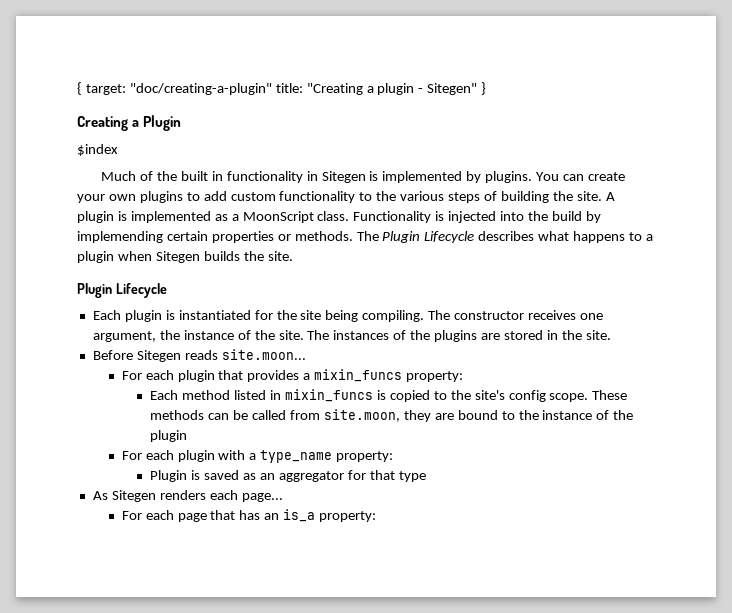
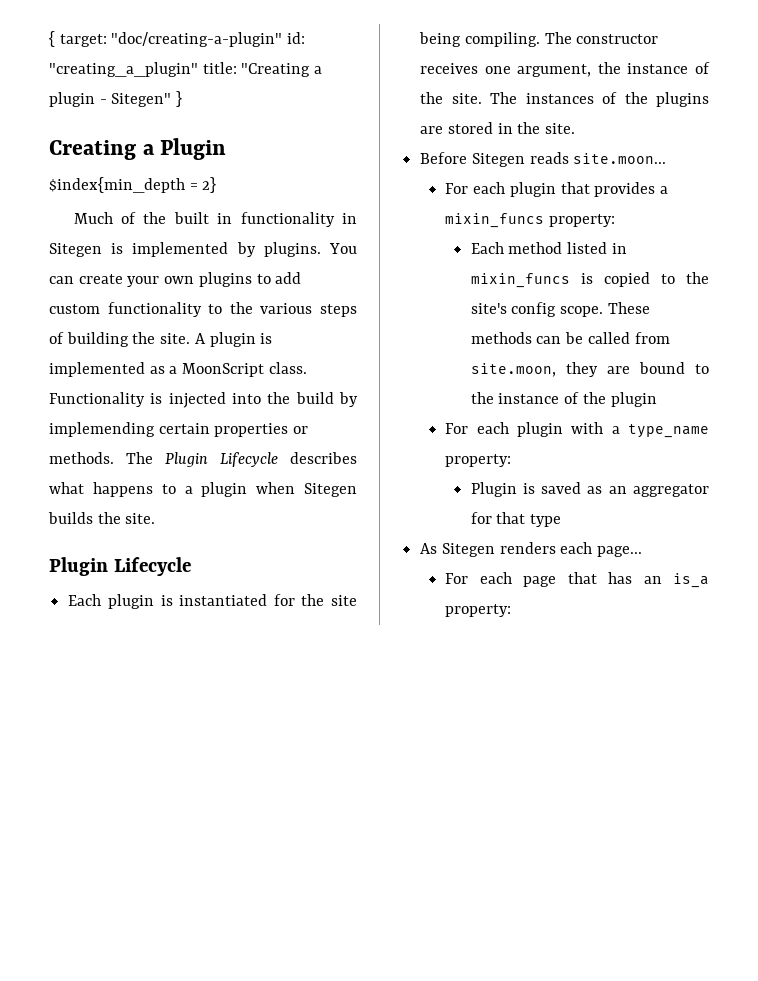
(272, 89) none -> [287,32,306,44] [49,62,198,77] id: "creating_a_plugin"
[77,144,118,156] $index -> [49,177,217,193] $index{min_depth = 2}

